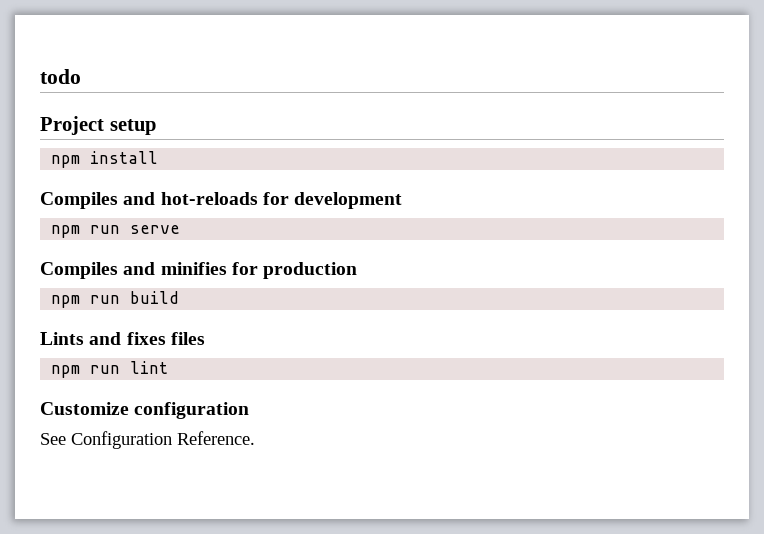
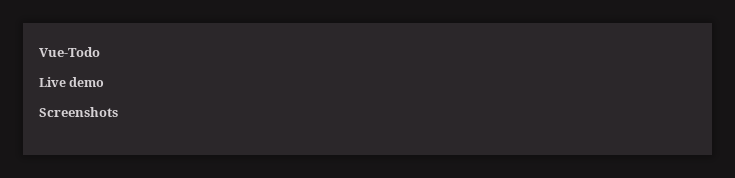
[40,69,81,84] [40,116,156,135] [51,151,159,168] [40,192,403,209] [51,225,181,238] [40,262,358,279] [51,291,180,308] [40,332,205,345] [51,361,169,378] [40,402,250,419] [40,431,255,449] todo // Project setup // npm install // Compiles and hot-reloads for development // npm run serve // Compiles and minifies for production // npm run build // Lints and fixes files // npm run lint // Customize configuration // See Configuration Reference. -> [39,47,100,57] [39,77,105,87] [39,107,118,117] Vue-Todo // Live demo // Screenshots

